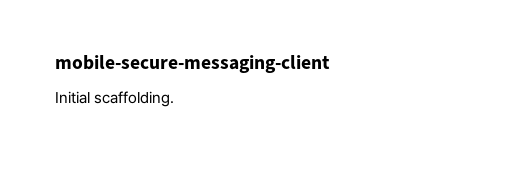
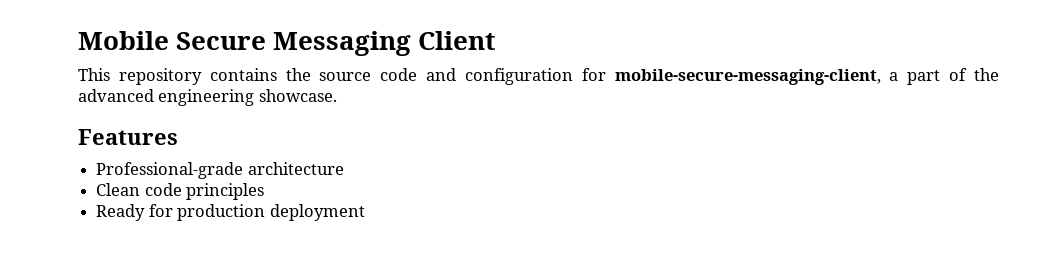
[55,55,330,73] [55,91,175,107] mobile-secure-messaging-client // Initial scaffolding. -> [78,31,497,56] [78,68,999,85] [78,89,337,106] [78,129,178,145] [96,162,344,179] [96,183,265,200] [96,204,365,221] Mobile Secure Messaging Client // This repository contains the source code and configuration for mobile-secure-messaging-client, a part of the advanced engineering showcase. // Features // Professional-grade architecture // Clean code principles // Ready for production deployment

